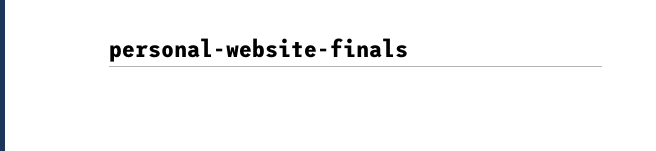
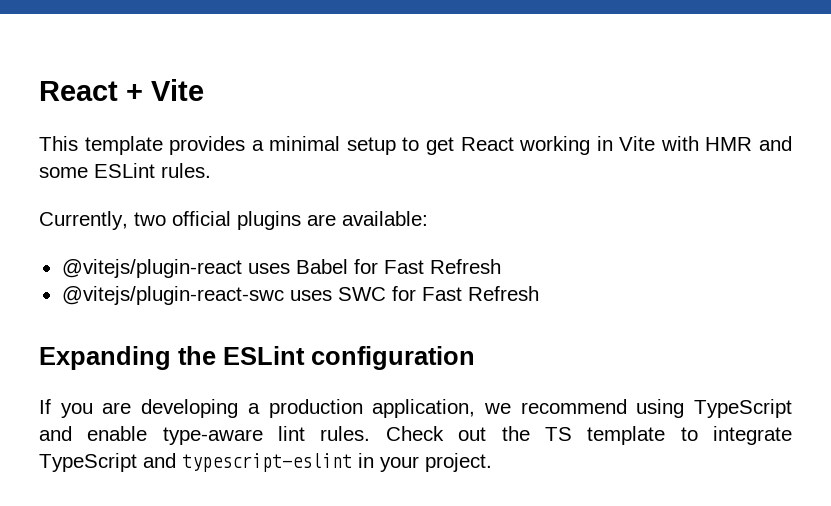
[109,38,408,62] personal-website-finals -> [39,79,204,101] [39,136,792,155] [39,163,211,178] [39,211,428,230] [61,259,501,278] [61,286,539,305] [39,346,475,370] [39,399,792,418] [39,426,793,445] [39,453,492,472] React + Vite // This template provides a minimal setup to get React working in Vite with HMR and some ESLint rules. // Currently, two official plugins are available: // @vitejs/plugin-react uses Babel for Fast Refresh // @vitejs/plugin-react-swc uses SWC for Fast Refresh // Expanding the ESLint configuration // If you are developing a production application, we recommend using TypeScript and enable type-aware lint rules. Check out the TS template to integrate TypeScript and typescript-eslint in your project.

